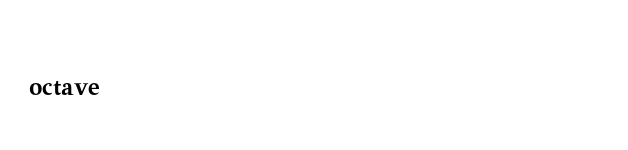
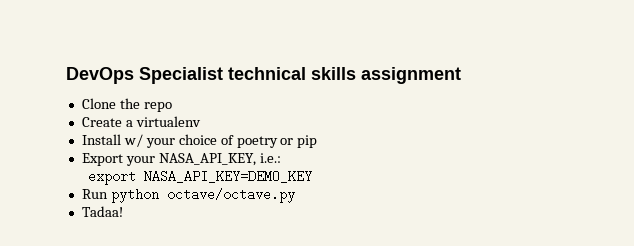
[29,81,100,96] octave -> [66,67,461,84] [81,98,172,112] [81,116,201,127] [81,134,318,148] [81,153,281,166] [87,170,312,185] [81,188,295,203] [81,206,123,217] DevOps Specialist technical skills assignment // Clone the repo // Create a virtualenv // Install w/ your choice of poetry or pip // Export your NASA_API_KEY, i.e.: // export NASA_API_KEY=DEMO_KEY // Run python octave/octave.py // Tadaa!

